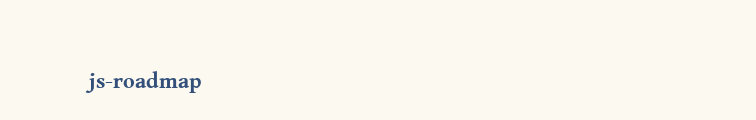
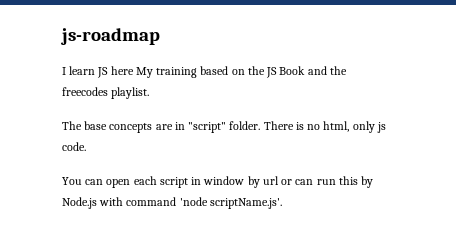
(202, 82) none -> [62,66,347,78] [62,87,150,99] [62,121,386,133] [62,142,86,151] [62,176,374,188] [62,197,282,209] // I learn JS here My training based on the JS Book and the freecodes playlist. // The base concepts are in "script" folder. There is no html, only js code. // You can open each script in window by url or can run this by Node.js with command 'node scriptName.js'.

